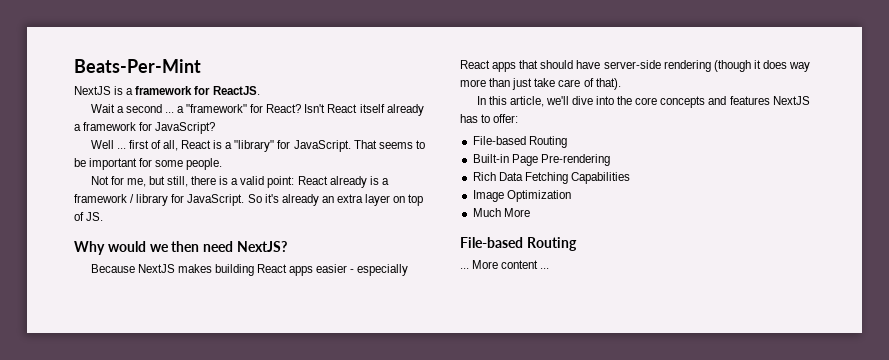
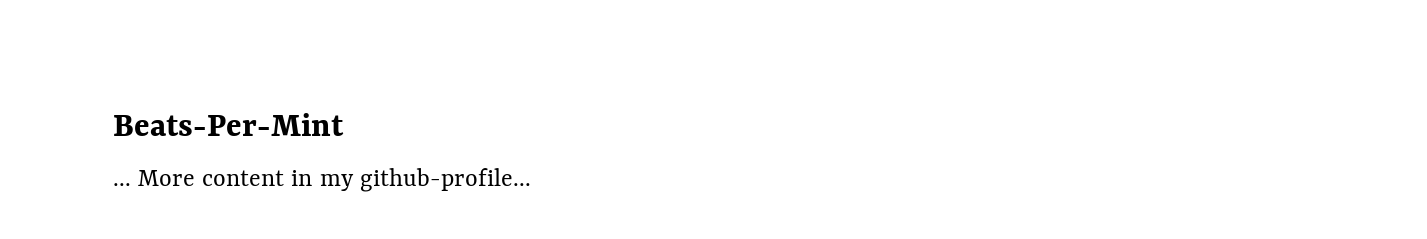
[74,86,260,95] [90,104,424,116] [74,122,216,134] [90,140,425,152] [74,158,223,170] [90,176,389,188] [74,194,424,206] [74,212,104,221] [74,241,287,255] [90,264,409,276] [460,60,811,72] [460,78,621,90] [476,96,810,108] [460,114,519,123] [472,136,567,148] [472,154,610,166] [472,172,630,184] [472,190,571,202] [472,208,530,217] [460,237,577,251] // NextJS is a framework for ReactJS. // Wait a second ... a "framework" for React? Isn't React itself already a framework for JavaScript? // Well ... first of all, React is a "library" for JavaScript. That seems to be important for some people. // Not for me, but still, there is a valid point: React already is a framework / library for JavaScript. So it's already an extra layer on top of JS. // Why would we then need NextJS? // Because NextJS makes building React apps easier - especially React apps that should have server-side rendering (though it does way more than just take care of that). // In this article, we'll dive into the core concepts and features NextJS has to offer: // File-based Routing // Built-in Page Pre-rendering // Rich Data Fetching Capabilities // Image Optimization // Much More // File-based Routing -> (344, 124) none
[540,268,550,269] ... -> [291,168,531,192] in my github-profile...

